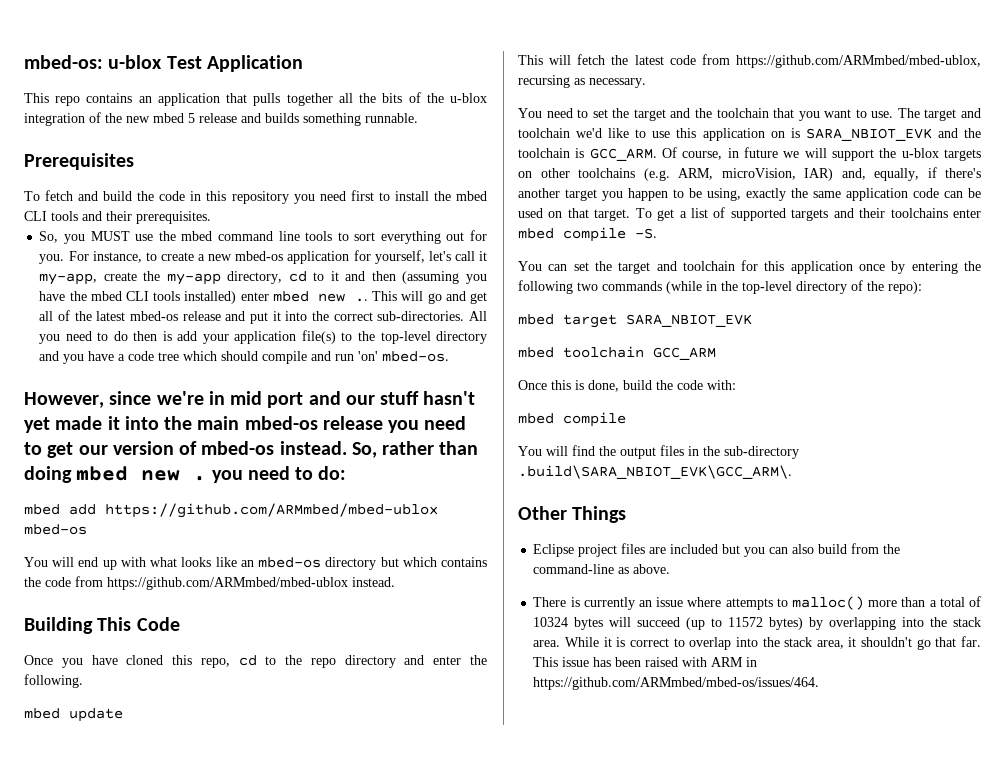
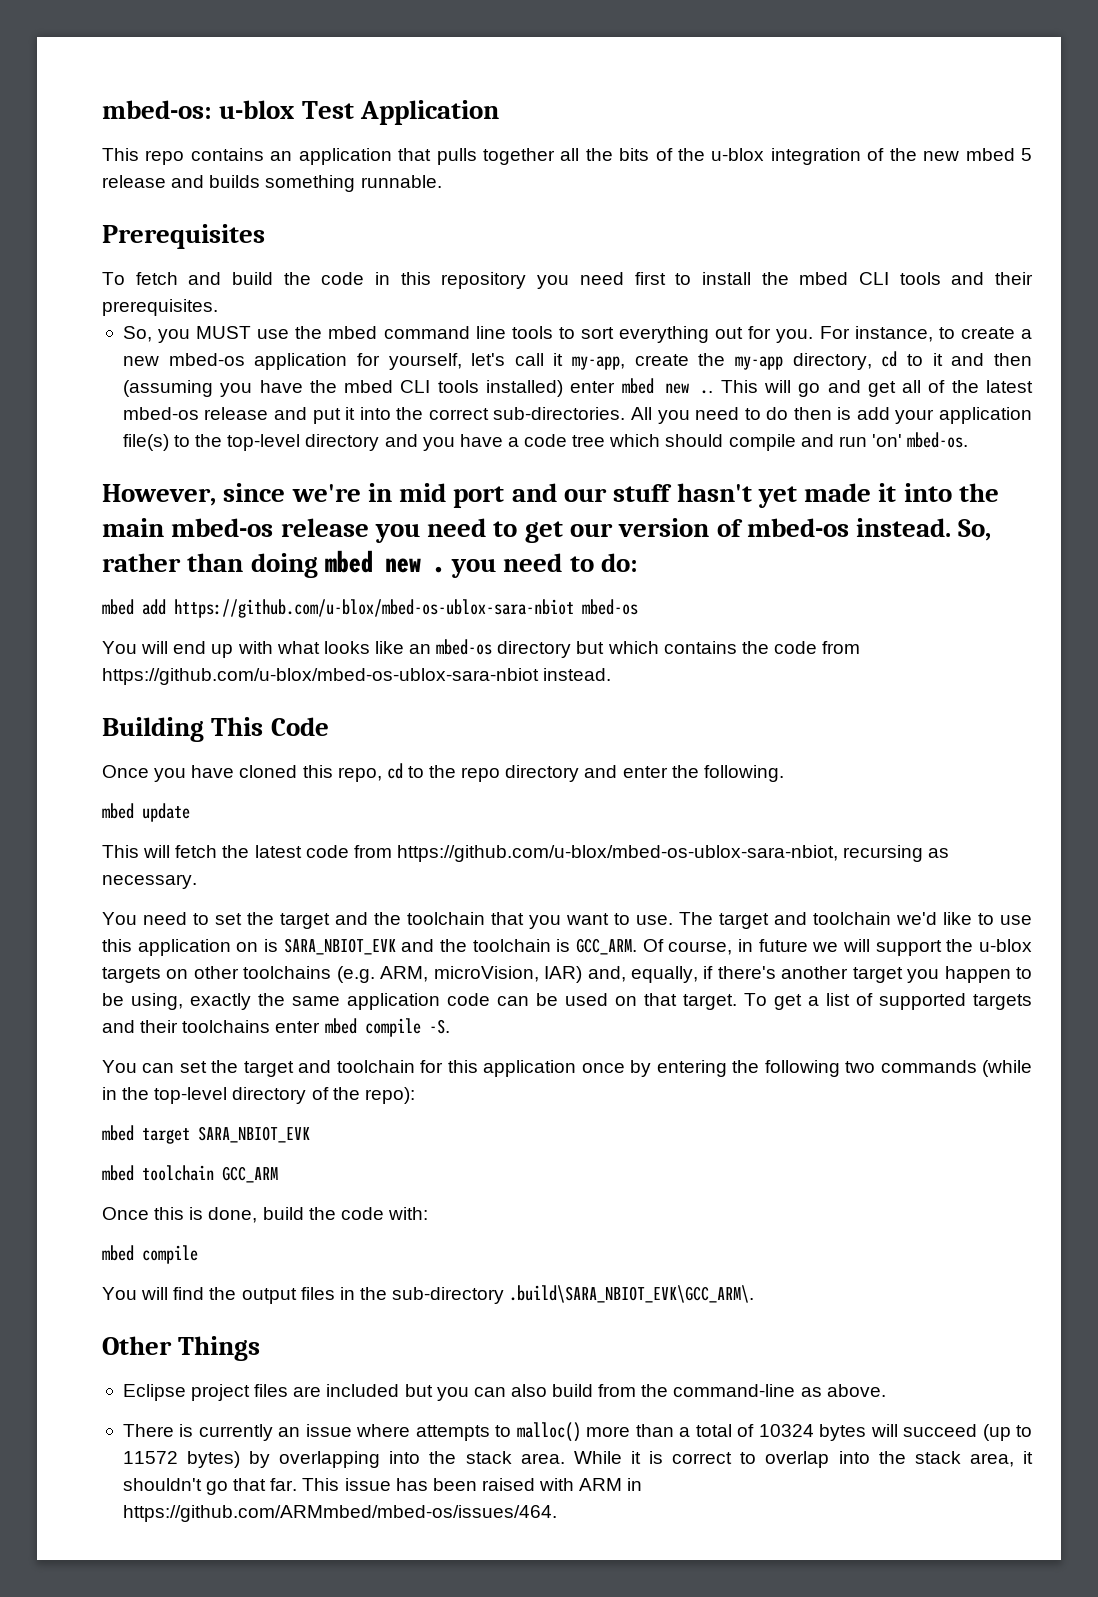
[105,503,438,518] https://github.com/ARMmbed/mbed-ublox -> [174,599,574,618] https://github.com/u-blox/mbed-os-ublox-sara-nbiot
[107,577,348,590] https://github.com/ARMmbed/mbed-ublox -> [102,668,539,685] https://github.com/u-blox/mbed-os-ublox-sara-nbiot
[736,55,981,68] https://github.com/ARMmbed/mbed-ublox, -> [396,845,838,862] https://github.com/u-blox/mbed-os-ublox-sara-nbiot,

